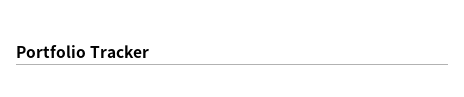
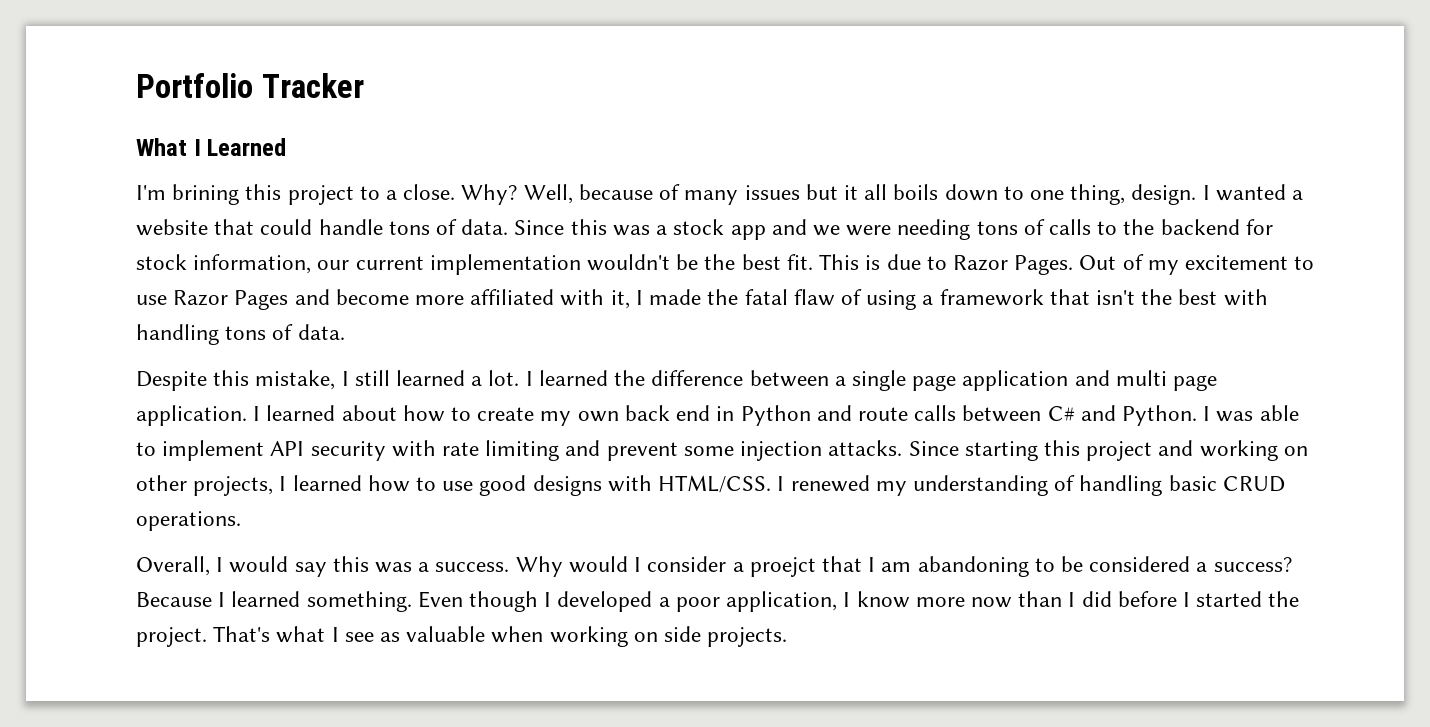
(150, 51) none -> [136,138,287,156] [136,184,1304,205] [136,219,1273,240] [136,254,1315,275] [136,289,1268,310] [136,324,345,345] [136,370,1217,391] [136,405,1299,426] [136,440,1308,461] [136,475,1285,496] [136,511,241,531] [136,556,1292,577] [136,591,1300,612] [136,626,788,647] // What I Learned // I'm brining this project to a close. Why? Well, because of many issues but it all boils down to one thing, design. I wanted a website that could handle tons of data. Since this was a stock app and we were needing tons of calls to the backend for stock information, our current implementation wouldn't be the best fit. This is due to Razor Pages. Out of my excitement to use Razor Pages and become more affiliated with it, I made the fatal flaw of using a framework that isn't the best with handling tons of data. // Despite this mistake, I still learned a lot. I learned the difference between a single page application and multi page application. I learned about how to create my own back end in Python and route calls between C# and Python. I was able to implement API security with rate limiting and prevent some injection attacks. Since starting this project and working on other projects, I learned how to use good designs with HTML/CSS. I renewed my understanding of handling basic CRUD operations. // Overall, I would say this was a success. Why would I consider a proejct that I am abandoning to be considered a success? Because I learned something. Even though I developed a poor application, I know more now than I did before I started the project. That's what I see as valuable when working on side projects.

